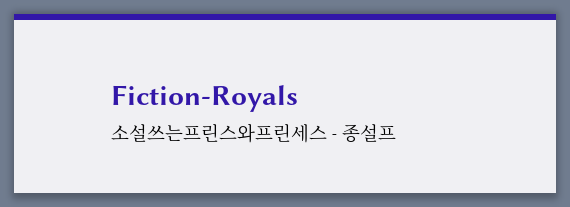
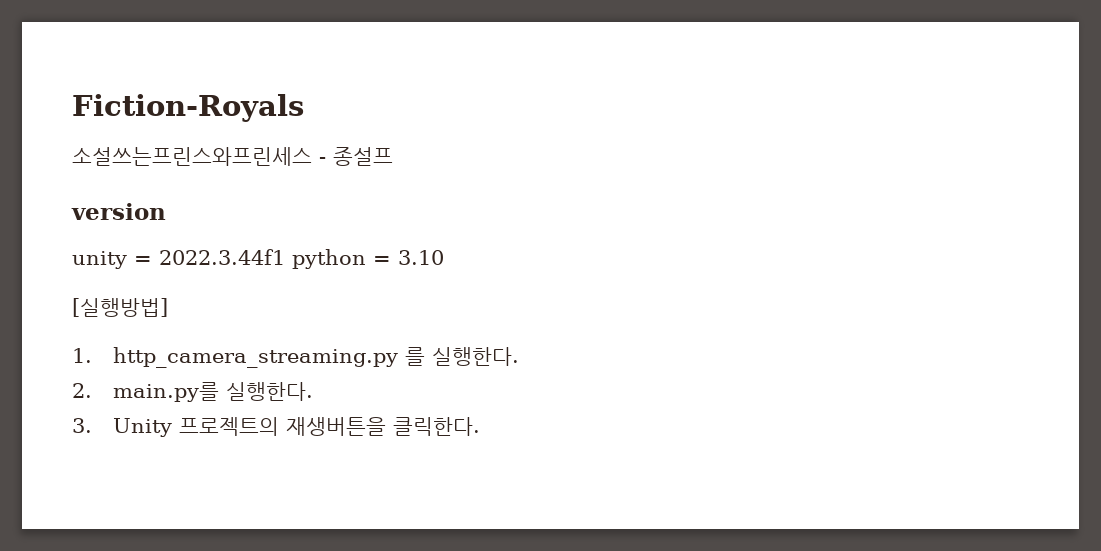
(396, 133) none -> [71,203,166,220] [72,249,444,269] [72,298,168,317] [72,347,519,368] [72,382,313,402] [72,417,480,437] // version // unity = 2022.3.44f1 python = 3.10 // [실행방법] // 1. http_camera_streaming.py 를 실행한다. // 2. main.py를 실행한다. // 3. Unity 프로젝트의 재생버튼을 클릭한다.

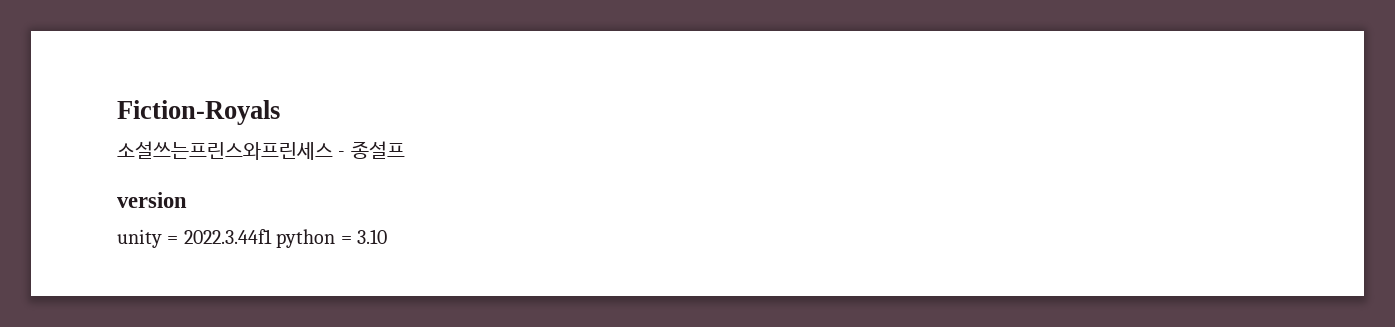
[72,298,168,317] [72,347,519,368] [72,382,313,402] [72,417,480,437] // [실행방법] // 1. http_camera_streaming.py 를 실행한다. // 2. main.py를 실행한다. // 3. Unity 프로젝트의 재생버튼을 클릭한다. -> (387, 236) none

